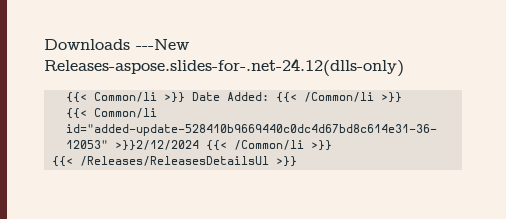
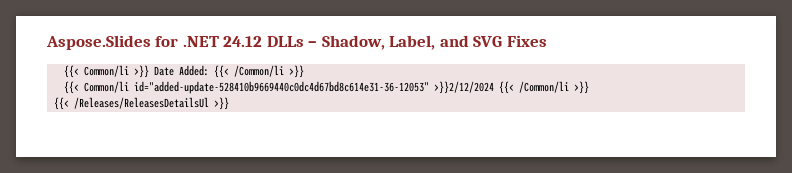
[44,39,189,50] [44,58,404,77] Downloads ---New Releases-aspose.slides-for-.net-24.12(dlls-only) -> [46,35,547,50] Aspose.Slides for .NET 24.12 DLLs – Shadow, Label, and SVG Fixes

